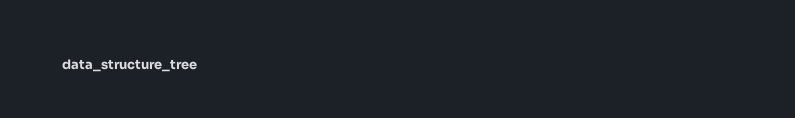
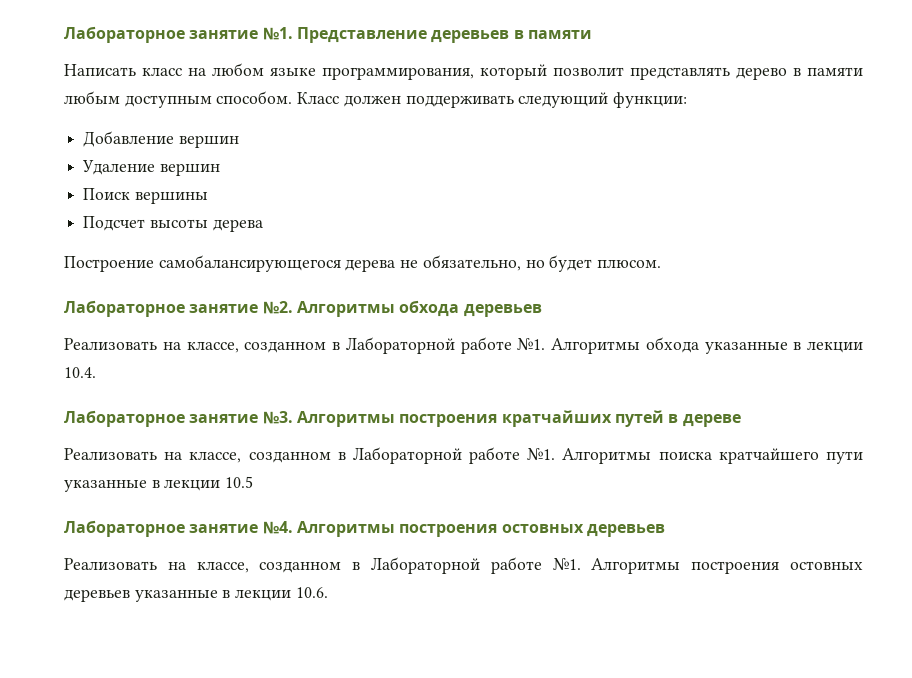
[62,59,197,72] data_structure_tree -> [64,26,592,43] [64,63,863,80] [64,91,688,108] [83,131,239,148] [82,160,220,176] [83,188,208,204] [83,216,263,232] [64,255,662,272] [64,300,542,317] [64,337,863,354] [64,367,96,378] [64,410,741,427] [64,447,863,464] [64,476,254,492] [64,520,665,537] [64,557,863,574] [64,587,328,602] Лабораторное занятие №1. Представление деревьев в памяти // Написать класс на любом языке программирования, который позволит представлять дерево в памяти любым доступным способом. Класс должен поддерживать следующий функции: // Добавление вершин // Удаление вершин // Поиск вершины // Подсчет высоты дерева // Построение самобалансирующегося дерева не обязательно, но будет плюсом. // Лабораторное занятие №2. Алгоритмы обхода деревьев // Реализовать на классе, созданном в Лабораторной работе №1. Алгоритмы обхода указанные в лекции 10.4. // Лабораторное занятие №3. Алгоритмы построения кратчайших путей в дереве // Реализовать на классе, созданном в Лабораторной работе №1. Алгоритмы поиска кратчайшего пути указанные в лекции 10.5 // Лабораторное занятие №4. Алгоритмы построения остовных деревьев // Реализовать на классе, созданном в Лабораторной работе №1. Алгоритмы построения остовных деревьев указанные в лекции 10.6.

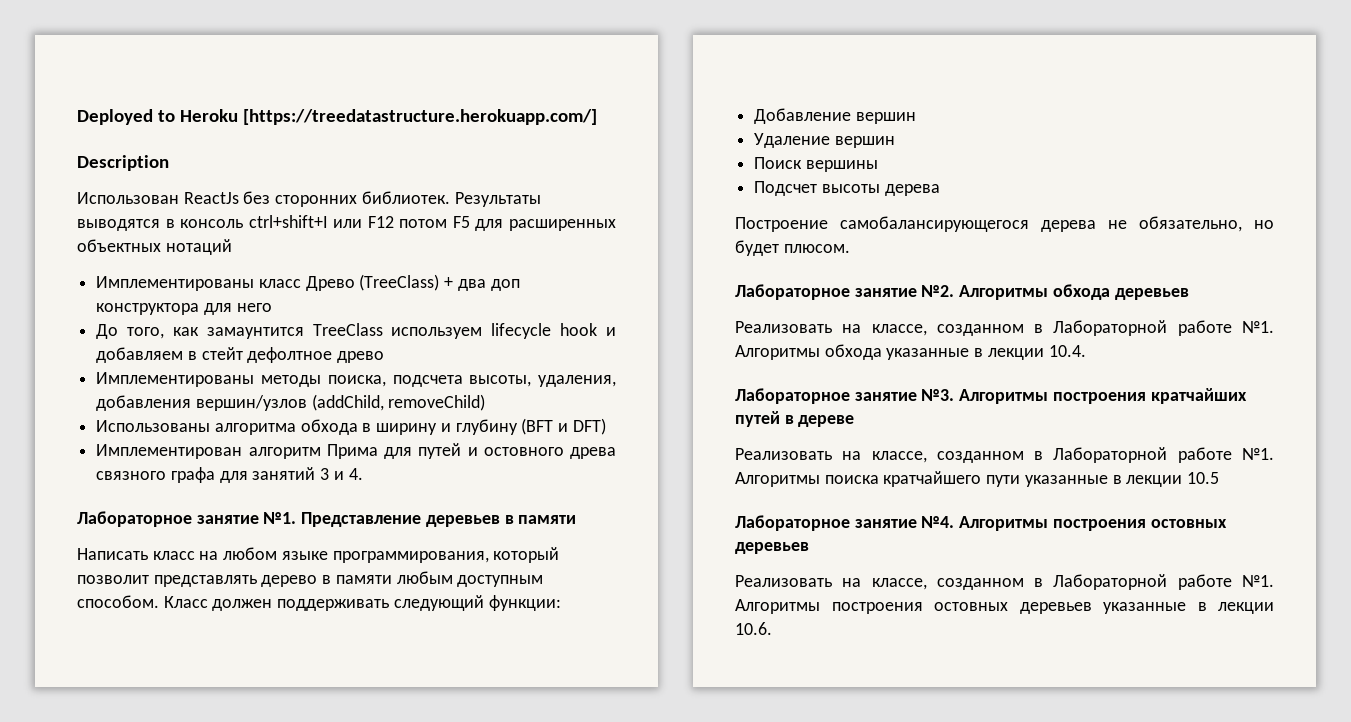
(64, 34) none -> [77,109,598,125] [77,155,169,171] [77,191,541,207] [77,215,616,231] [77,239,232,255] [96,274,520,291] [96,303,272,315] [96,323,616,339] [96,347,385,363] [96,372,616,387] [96,394,486,411] [96,418,606,435] [96,443,616,459] [96,467,363,483] Deployed to Heroku [https://treedatastructure.herokuapp.com/] // Description // Использован ReactJs без сторонних библиотек. Результаты выводятся в консоль ctrl+shift+I или F12 потом F5 для расширенных объектных нотаций // Имплементированы класс Древо (TreeClass) + два доп конструктора для него // До того, как замаунтится TreeClass используем lifecycle hook и добавляем в стейт дефолтное древо // Имплементированы методы поиска, подсчета высоты, удаления, добавления вершин/узлов (addChild, removeChild) // Использованы алгоритма обхода в ширину и глубину (BFT и DFT) // Имплементирован алгоритм Прима для путей и остовного древа связного графа для занятий 3 и 4. //

